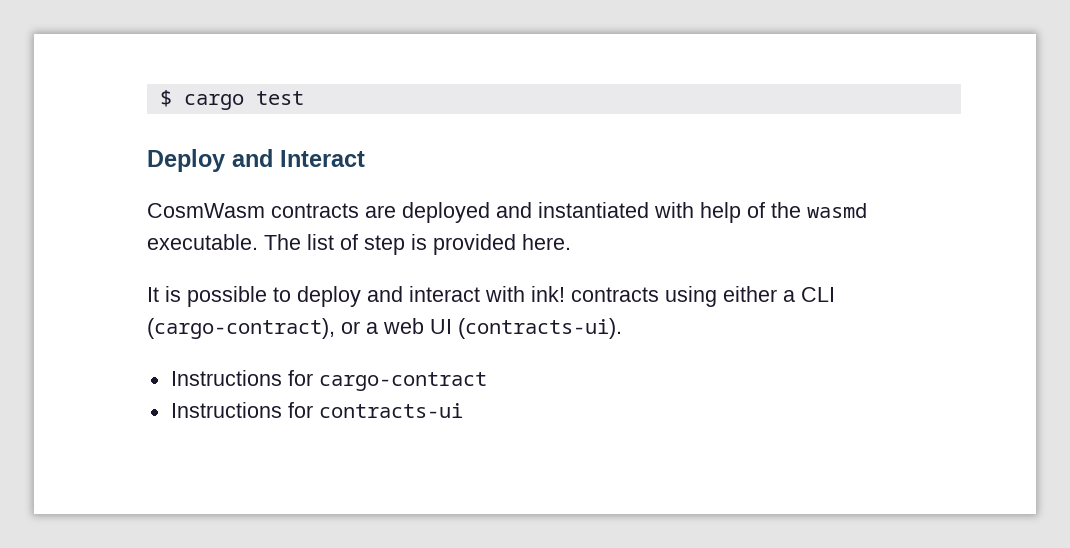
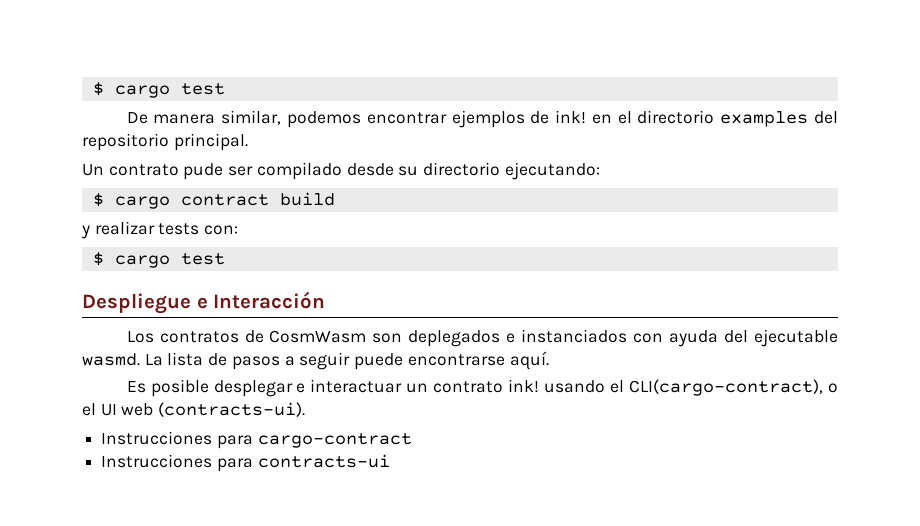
[159,90,304,110] [147,149,365,172] [147,202,867,223] [147,234,571,255] [147,286,835,307] [147,318,452,339] $ cargo test // Deploy and Interact // CosmWasm contracts are deployed and instantiated with help of the wasmd executable. The list of step is provided here. // It is possible to deploy and interact with ink! contracts using either a CLI (cargo-contract), or a web UI -> [92,82,225,98] [126,110,838,128] [82,133,248,151] [82,162,600,180] [92,192,335,209] [81,221,239,239] [92,252,225,268] [82,291,326,314] [126,329,838,347] [82,351,549,370] [126,379,838,397] [82,403,154,416] $ cargo test // De manera similar, podemos encontrar ejemplos de ink! en el directorio examples del repositorio principal. // Un contrato pude ser compilado desde su directorio ejecutando: // $ cargo contract build // y realizar tests con: // $ cargo test // Despliegue e Interacción // Los contratos de CosmWasm son deplegados e instanciados con ayuda del ejecutable wasmd. La lista de pasos a seguir puede encontrarse aquí. // Es posible desplegar e interactuar un contrato ink! usando el CLI(cargo-contract), o el UI web
[170,370,313,386] Instructions for -> [101,431,253,449] Instrucciones para
[170,402,313,418] Instructions for -> [101,454,253,472] Instrucciones para

